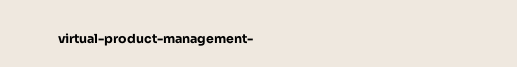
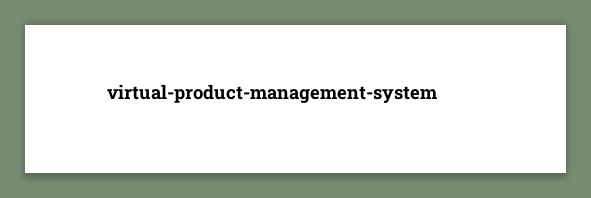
[58,33,253,46] virtual-product-management- -> [107,84,437,103] virtual-product-management-system

